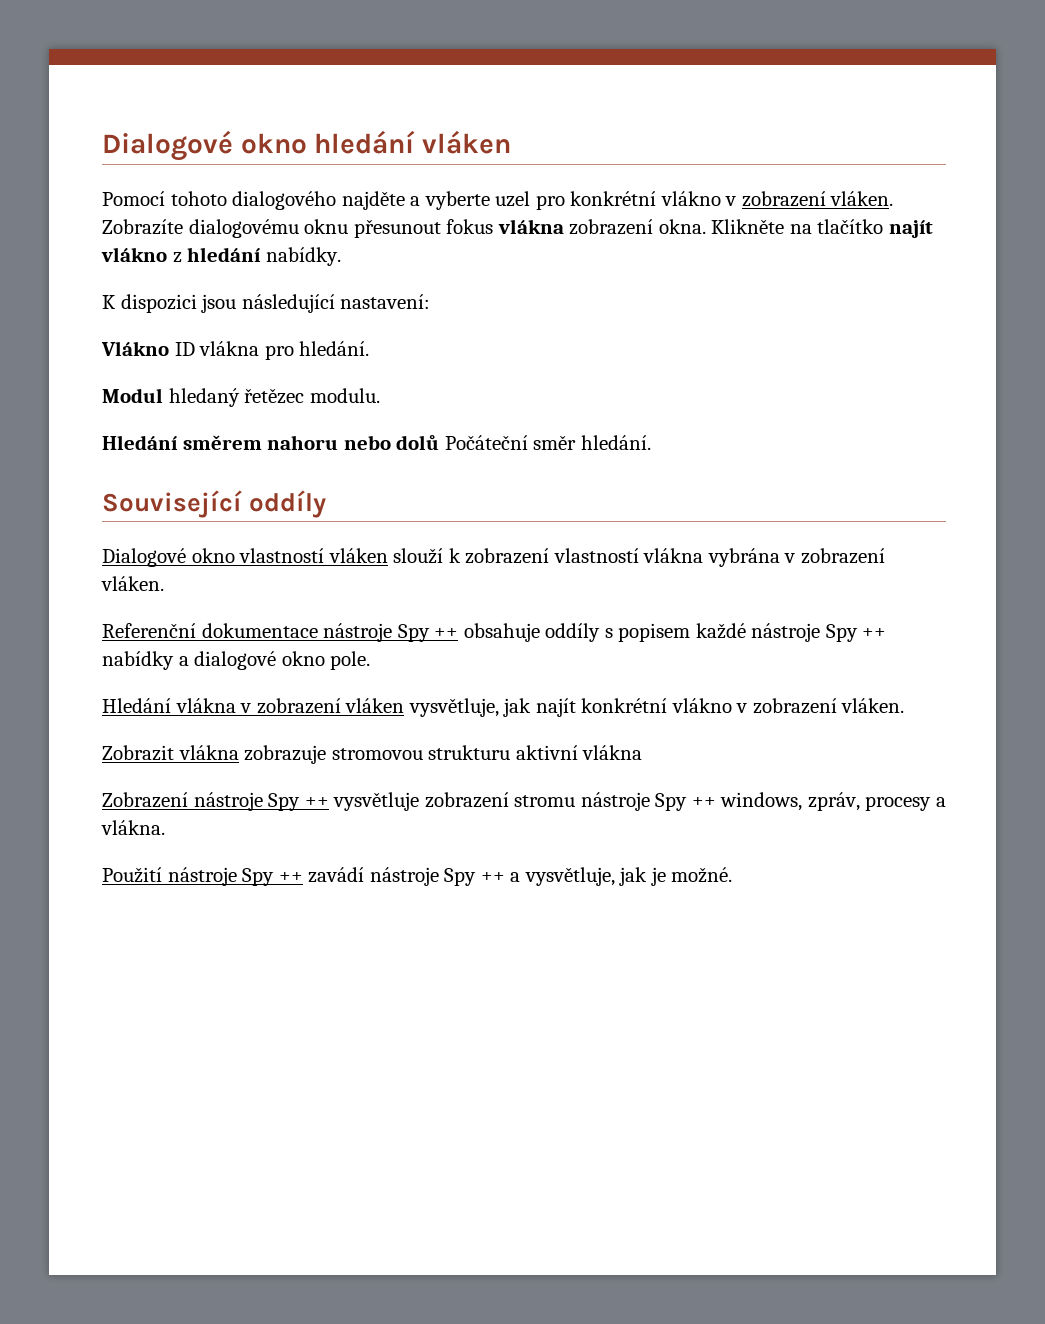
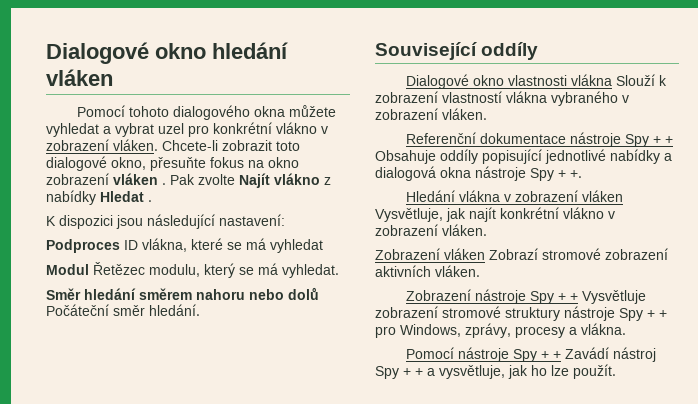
[341,191,490,210] najděte a vyberte -> [253,105,336,117] [46,123,154,137] okna můžete vyhledat a vybrat
[102,219,933,238] [101,247,341,266] Zobrazíte dialogovému oknu přesunout fokus vlákna zobrazení okna. Klikněte na tlačítko najít vlákno z hledání nabídky. -> [162,140,300,151] [46,156,299,171] [46,173,331,188] [46,190,152,205] Chcete-li zobrazit toto dialogové okno, přesuňte fokus na okno zobrazení vláken . Pak zvolte Najít vlákno z nabídky Hledat .
[101,341,370,360] [102,388,380,407] [102,435,178,450] Vlákno ID vlákna pro hledání. // Modul hledaný řetězec modulu. // Hledání -> [46,238,323,253] [46,262,339,278] [46,288,136,300] Podproces ID vlákna, které se má vyhledat // Modul Řetězec modulu, který se má vyhledat. // Směr hledání
[239,548,444,564] vlastností vláken slouží -> [507,74,655,86] vlastnosti vlákna Slouží
[707,548,780,567] vybrána -> [551,91,618,106] vybraného
[434,623,887,642] [102,651,371,670] ++ obsahuje oddíly s popisem každé nástroje Spy ++ nabídky a dialogové okno pole. -> [652,136,673,144] [375,149,672,164] [375,166,582,181] + + Obsahuje oddíly popisující jednotlivé nabídky a dialogová okna nástroje Spy + +.
[408,698,499,717] vysvětluje, -> [375,208,443,222] Vysvětluje,
[102,745,643,764] [102,792,860,811] Zobrazit vlákna zobrazuje stromovou strukturu aktivní vlákna // Zobrazení nástroje Spy ++ vysvětluje zobrazení stromu nástroje Spy ++ windows, zpráv, -> [375,248,668,260] [375,265,480,277] [405,289,646,304] [375,306,667,321] [375,323,511,338] Zobrazení vláken Zobrazí stromové zobrazení aktivních vláken. // Zobrazení nástroje Spy + + Vysvětluje zobrazení stromové struktury nástroje Spy + + pro Windows, zprávy,
[102,867,733,886] Použití nástroje Spy ++ zavádí nástroje Spy ++ a vysvětluje, jak je možné. -> [405,347,656,362] [375,364,616,379] Pomocí nástroje Spy + + Zavádí nástroj Spy + + a vysvětluje, jak ho lze použít.

